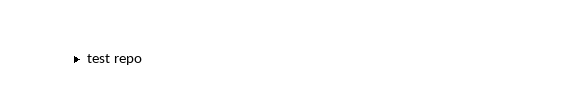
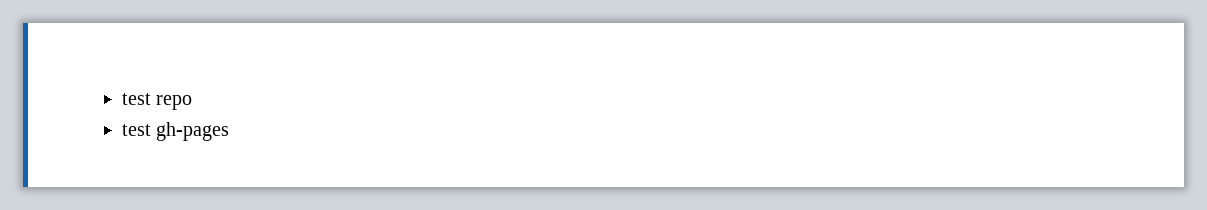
(142, 60) none -> [122,122,230,141] // test gh-pages

